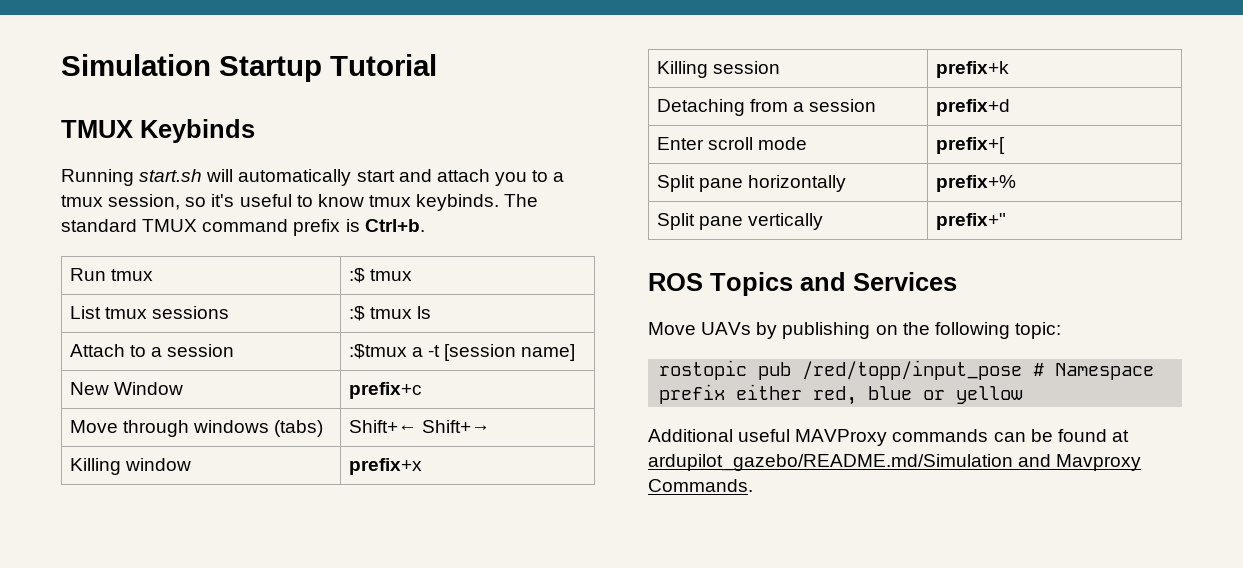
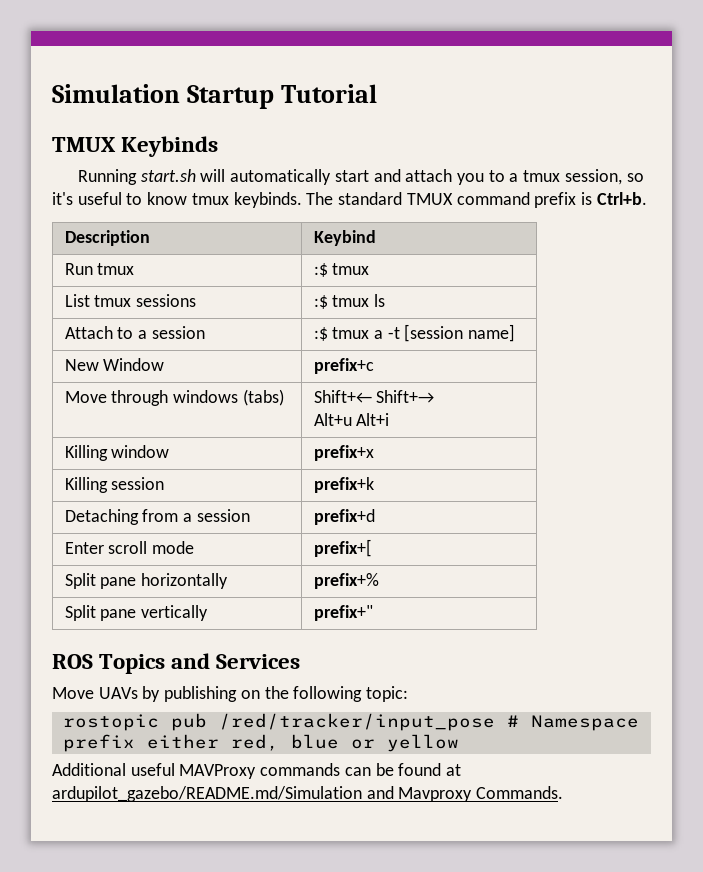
(425, 225) none -> [64,230,150,246] [313,230,376,246] // Description | Keybind
[348,344,407,359] :$tmux -> [313,327,370,341] :$ tmux
(490, 426) none -> [313,413,390,426] // Alt+u Alt+i
[802,360,1023,380] /red/topp/input_pose -> [218,713,495,731] /red/tracker/input_pose

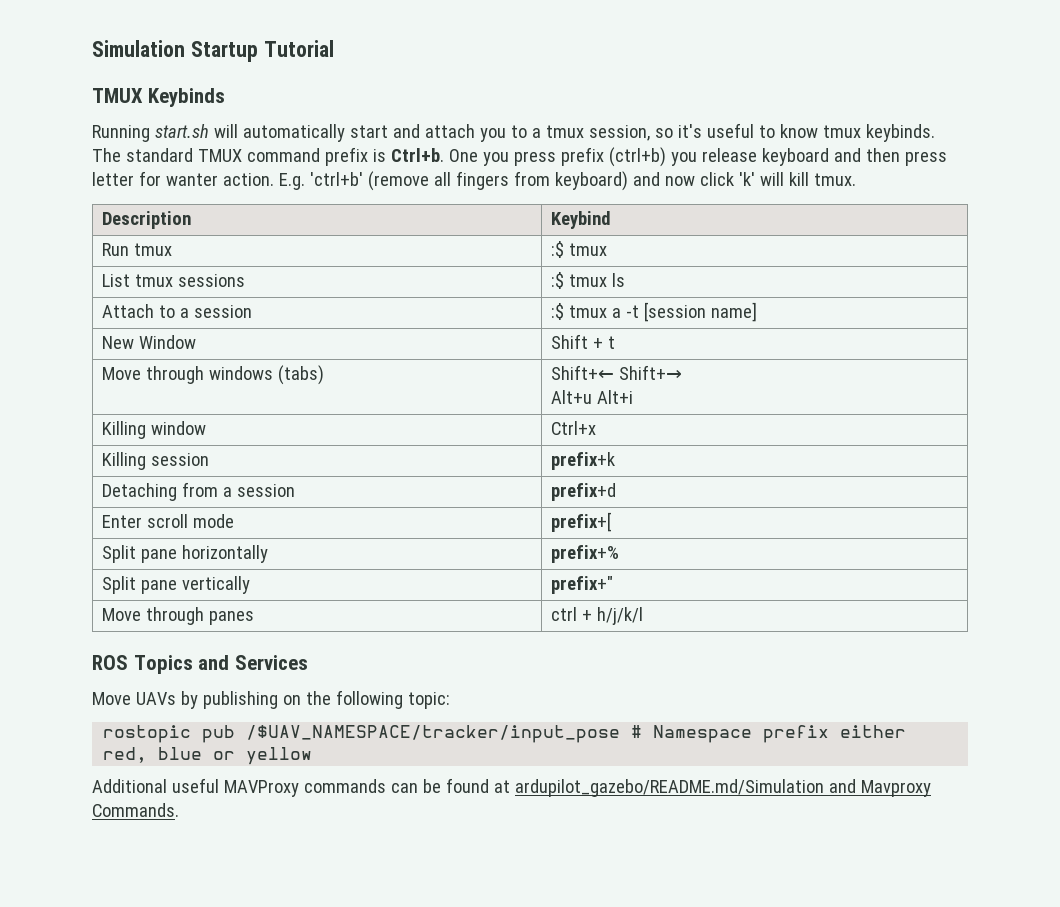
(647, 198) none -> [448,147,947,167] [92,171,856,191] One you press prefix (ctrl+b) you release keyboard and then press letter for wanter action. E.g. 'ctrl+b' (remove all fingers from keyboard) and now click 'k' will kill tmux.
[313,358,374,374] prefix+c -> [550,334,615,349] Shift + t
[313,445,374,461] prefix+x -> [550,421,596,435] Ctrl+x
(373, 613) none -> [101,607,254,625] [550,607,643,625] // Move through panes | ctrl + h/j/k/l
[218,713,495,731] /red/tracker/input_pose -> [246,725,621,743] /$UAV_NAMESPACE/tracker/input_pose

